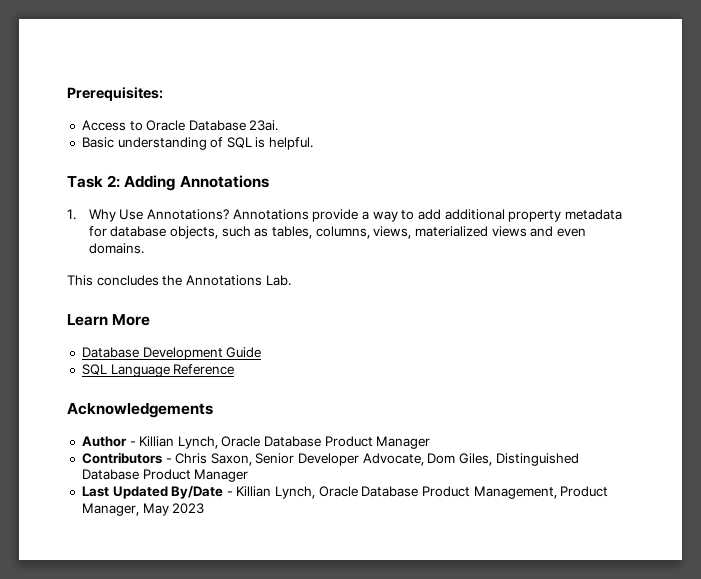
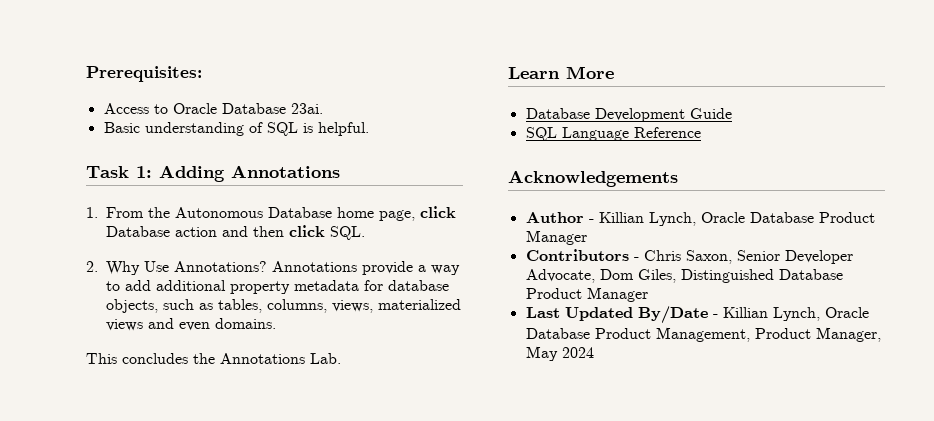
[107,175,121,188] 2: -> [136,166,152,178] 1:
(76, 214) none -> [106,206,456,221] [106,225,365,240] [86,261,98,272] From the Autonomous Database home page, click Database action and then click SQL. // 2.
[172,503,205,514] 2023 -> [561,347,594,358] 2024

